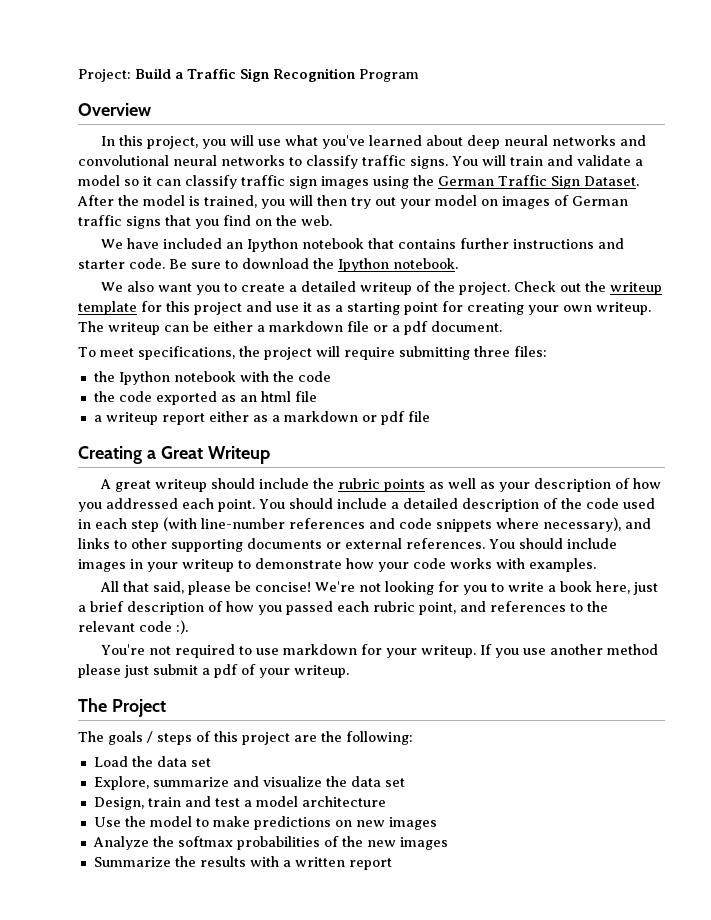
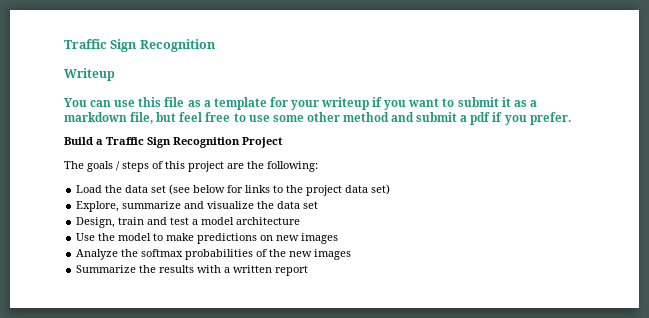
[78,69,131,82] Project: -> [64,39,216,52] [64,68,115,81] [64,97,537,110] [64,112,571,125] Traffic Sign Recognition // Writeup // You can use this file as a template for your writeup if you want to submit it as a markdown file, but feel free to use some other method and submit a pdf if you prefer. //
[359,69,419,82] [78,103,151,116] [100,135,646,149] [78,155,643,169] [78,175,639,189] [77,195,628,209] [78,215,332,229] [100,238,624,252] [78,258,458,272] [100,281,662,295] [78,301,651,315] [78,321,502,335] [78,346,547,360] [93,371,331,385] [93,391,317,405] [93,411,430,425] [78,446,270,464] [99,478,661,492] [78,498,655,512] [78,517,651,532] [78,538,617,552] [78,558,596,572] [99,581,658,595] [78,601,608,615] [78,620,188,634] [100,644,658,658] [78,664,349,678] [78,698,107,712] Program // Overview // In this project, you will use what you've learned about deep neural networks and convolutional neural networks to classify traffic signs. You will train and validate a model so it can classify traffic sign images using the German Traffic Sign Dataset. After the model is trained, you will then try out your model on images of German traffic signs that you find on the web. // We have included an Ipython notebook that contains further instructions and starter code. Be sure to download the Ipython notebook. // We also want you to create a detailed writeup of the project. Check out the writeup template for this project and use it as a starting point for creating your own writeup. The writeup can be either a markdown file or a pdf document. // To meet specifications, the project will require submitting three files: // the Ipython notebook with the code // the code exported as an html file // a writeup report either as a markdown or pdf file // Creating a Great Writeup // A great writeup should include the rubric points as well as your description of how you addressed each point. You should include a detailed description of the code used in each step (with line-number references and code snippets where necessary), and links to other supporting documents or external references. You should include images in your writeup to demonstrate how your code works with examples. // All that said, please be concise! We're not looking for you to write a book here, just a brief description of how you passed each rubric point, and references to the relevant code :). // You're not required to use markdown for your writeup. If you use another method please just submit a pdf of your writeup. // The -> (240, 142) none
(211, 762) none -> [169,184,391,196] (see below for links to the project data set)

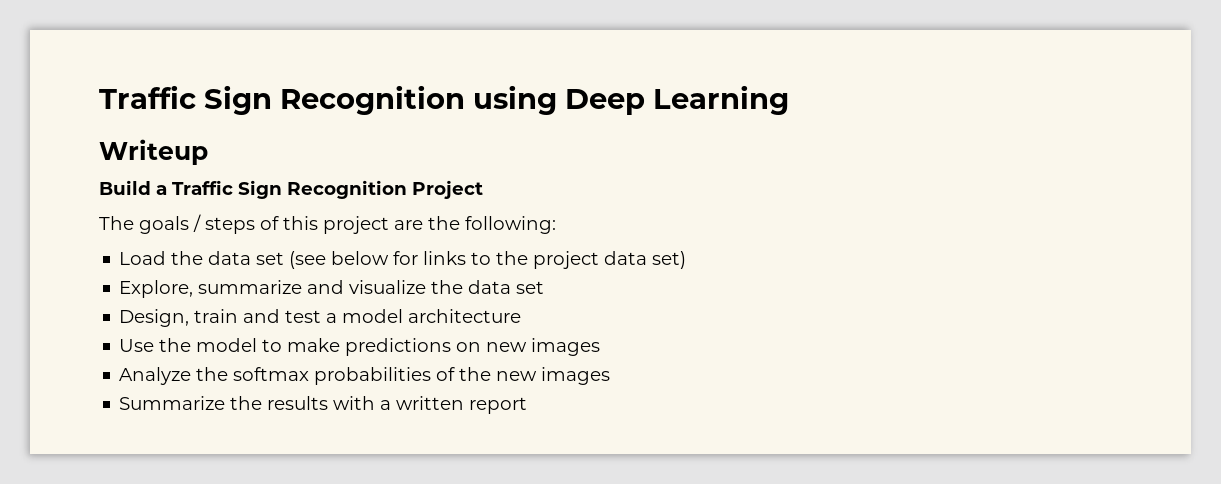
[64,39,216,52] [64,68,115,81] [64,97,537,110] [64,112,571,125] Traffic Sign Recognition // Writeup // You can use this file as a template for your writeup if you want to submit it as a markdown file, but feel free to use some other method and submit a pdf if you prefer. -> [99,85,789,115] [99,139,208,165] Traffic Sign Recognition using Deep Learning // Writeup

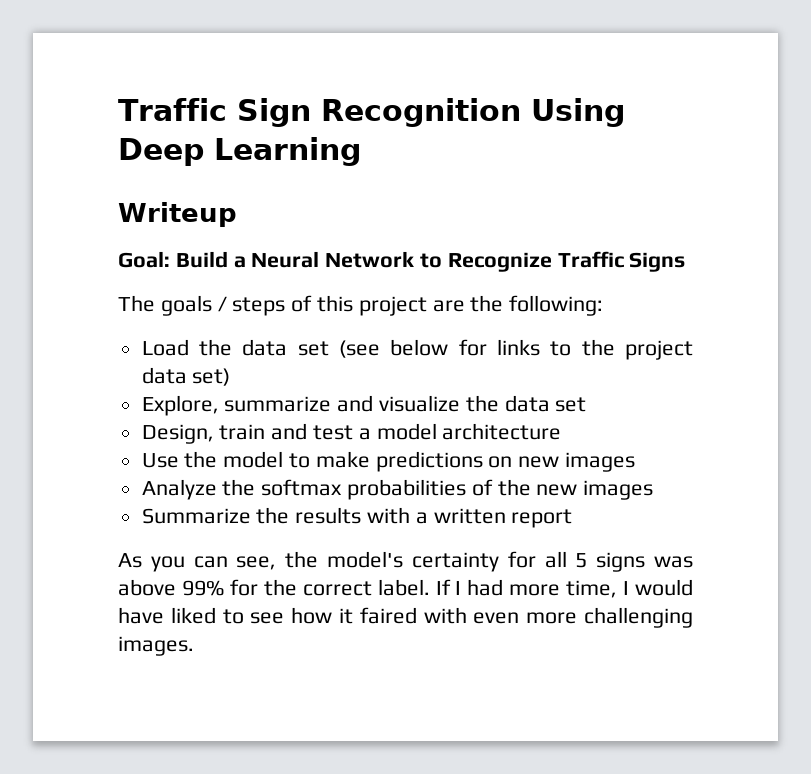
[99,85,557,115] Traffic Sign Recognition using -> [118,98,625,127] Traffic Sign Recognition Using
(208, 152) none -> [118,251,170,268] Goal:
[172,180,483,199] Traffic Sign Recognition Project -> [251,251,686,272] Neural Network to Recognize Traffic Signs
(528, 405) none -> [118,551,693,572] [118,579,694,598] [118,607,694,628] [118,636,194,656] // As you can see, the model's certainty for all 5 signs was above 99% for the correct label. If I had more time, I would have liked to see how it faired with even more challenging images.

